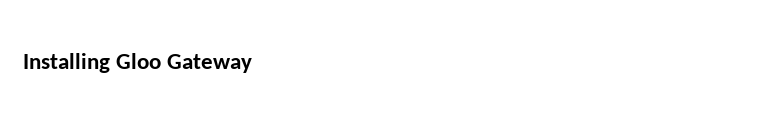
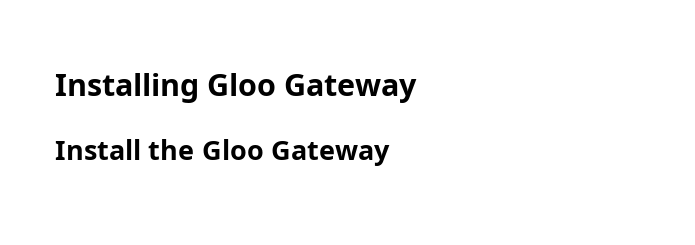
(253, 63) none -> [55,139,390,166] // Install the Gloo Gateway

